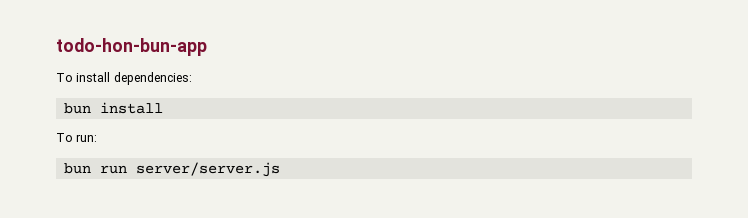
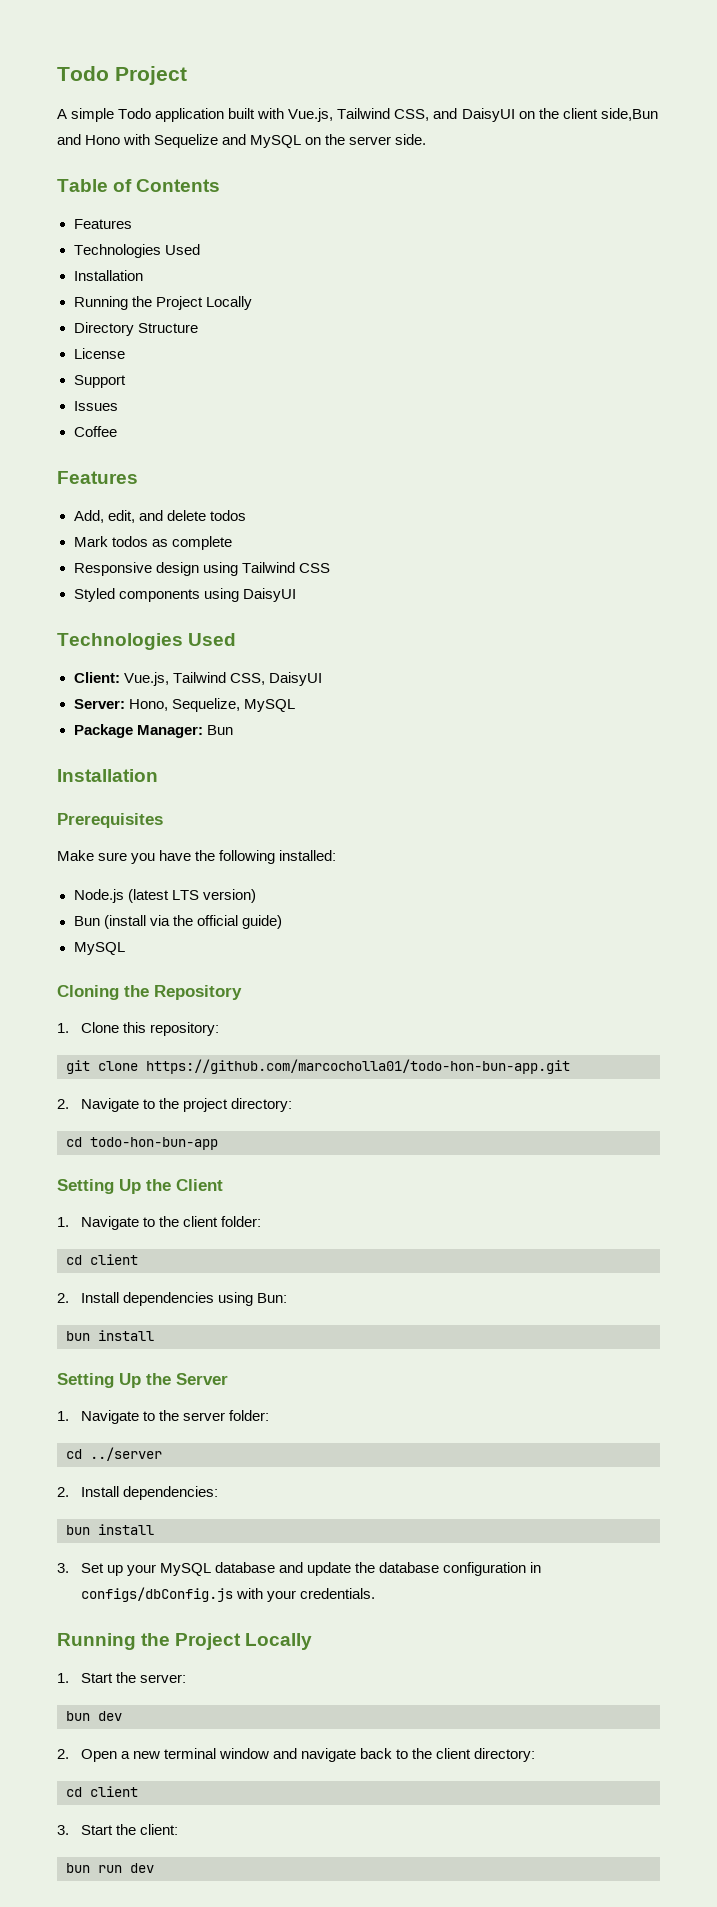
[56,38,207,56] [56,72,192,85] [63,102,163,114] [56,133,98,142] todo-hon-bun-app // To install dependencies: // bun install // To run: -> [57,66,187,85] [57,108,658,122] [57,134,427,148] [57,179,221,192] [73,219,132,229] [73,244,200,258] [73,270,143,281] [73,296,252,310] [73,322,198,336] [73,348,125,359] [73,375,126,388] [73,401,118,411] [73,426,117,437] [57,471,138,484] [73,510,246,523] [73,536,232,550] [73,562,330,576] [73,588,296,602] [57,633,237,650] [73,672,322,686] [73,698,295,712] [73,724,233,738] [57,769,158,782] [57,813,163,828] [57,850,337,864] [73,889,256,903] [73,915,282,929] [73,942,125,955] [57,985,242,1000] [57,1022,219,1036] [66,1059,570,1074] [57,1098,292,1112] [66,1137,218,1150] [57,1179,223,1194] [57,1216,261,1230] [66,1254,138,1265] [57,1292,287,1306] [66,1330,154,1341] [57,1373,228,1388] [57,1410,269,1424] [66,1447,162,1461] [57,1486,218,1500] [66,1524,154,1535] [57,1562,542,1576] [80,1587,375,1602] [57,1633,313,1650] [57,1672,186,1683] [66,1711,122,1721] [57,1748,536,1762] [66,1786,138,1797] [57,1824,178,1835] Todo Project // A simple Todo application built with Vue.js, Tailwind CSS, and DaisyUI on the client side,Bun and Hono with Sequelize and MySQL on the server side. // Table of Contents // Features // Technologies Used // Installation // Running the Project Locally // Directory Structure // License // Support // Issues // Coffee // Features // Add, edit, and delete todos // Mark todos as complete // Responsive design using Tailwind CSS // Styled components using DaisyUI // Technologies Used // Client: Vue.js, Tailwind CSS, DaisyUI // Server: Hono, Sequelize, MySQL // Package Manager: Bun // Installation // Prerequisites // Make sure you have the following installed: // Node.js (latest LTS version) // Bun (install via the official guide) // MySQL // Cloning the Repository // 1. Clone this repository: // git clone https://github.com/marcocholla01/todo-hon-bun-app.git // 2. Navigate to the project directory: // cd todo-hon-bun-app // Setting Up the Client // 1. Navigate to the client folder: // cd client // 2. Install dependencies using Bun: // bun install // Setting Up the Server // 1. Navigate to the server folder: // cd ../server // 2. Install dependencies: // bun install // 3. Set up your MySQL database and update the database configuration in configs/dbConfig.js with your credentials. // Running the Project Locally // 1. Start the server: // bun dev // 2. Open a new terminal window and navigate back to the client directory: // cd client // 3. Start the client:
[135,162,280,177] server/server.js -> [130,1863,154,1873] dev

